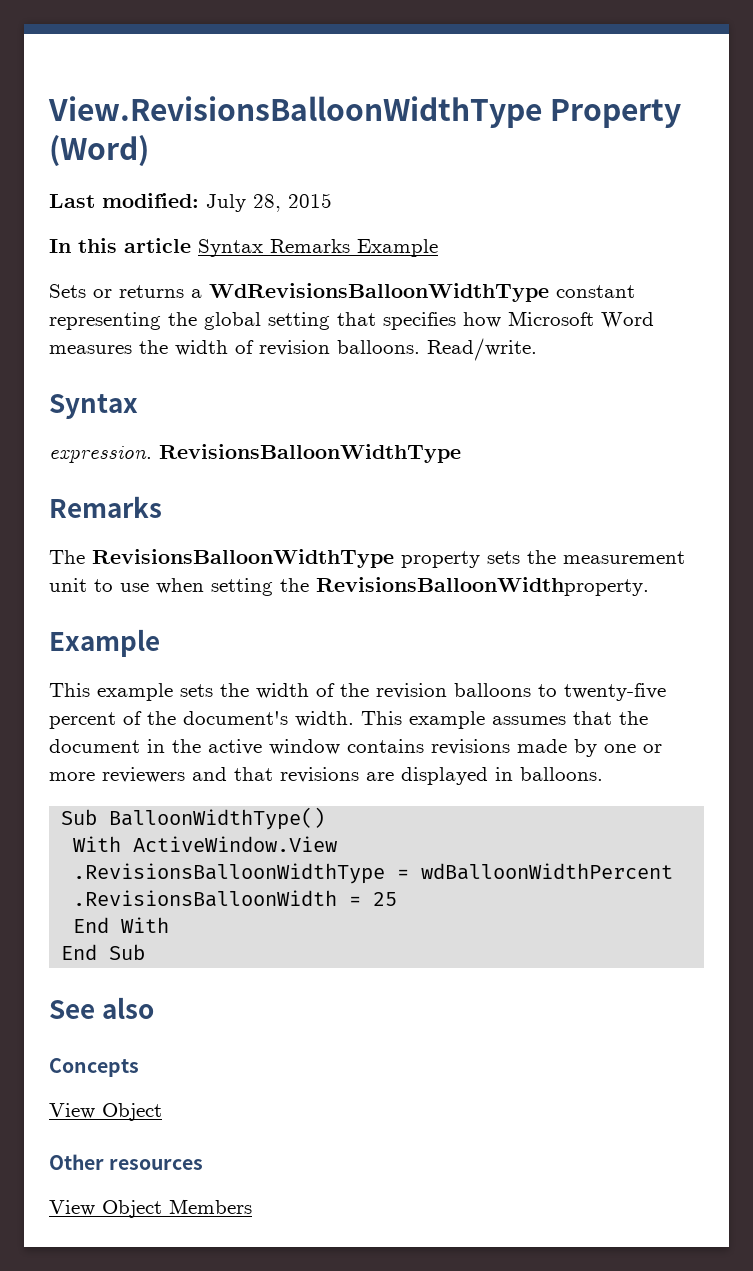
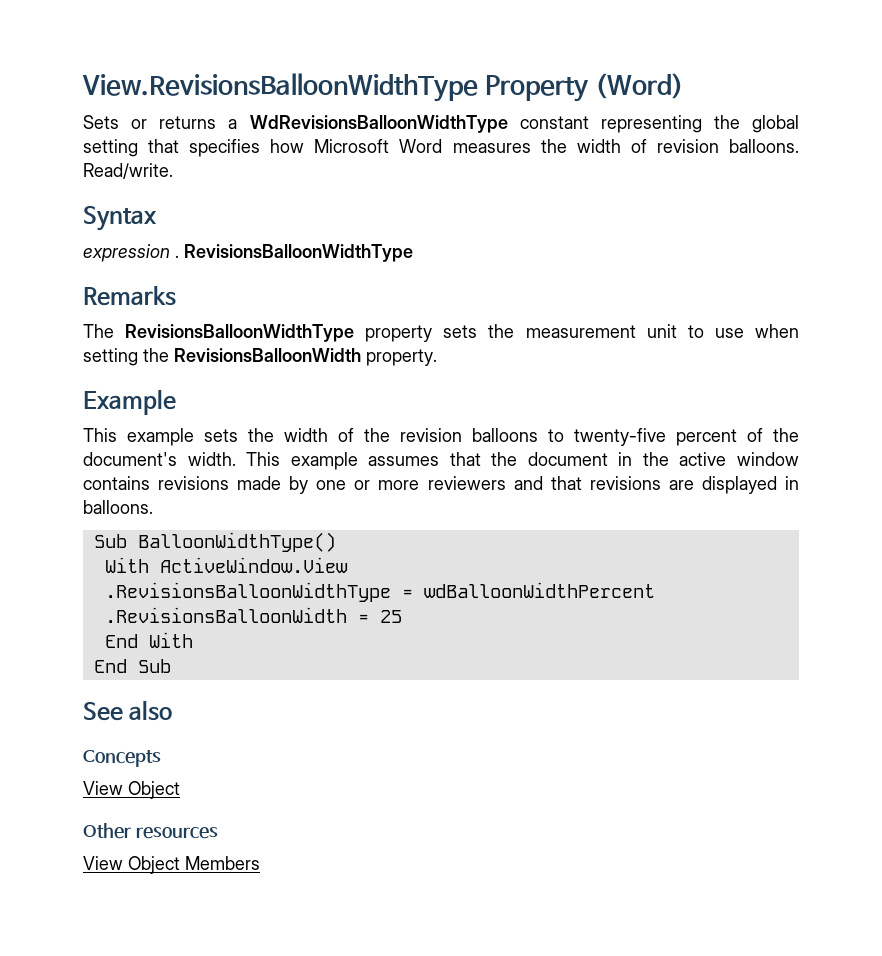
[49,193,332,212] [49,238,438,257] // Last modified: July 28, 2015 // In this article Syntax Remarks Example -> (684, 86) none
[49,446,152,463] expression. -> [83,244,179,262] expression .
[316,577,649,596] RevisionsBalloonWidthproperty. -> [174,348,437,366] RevisionsBalloonWidth property.

